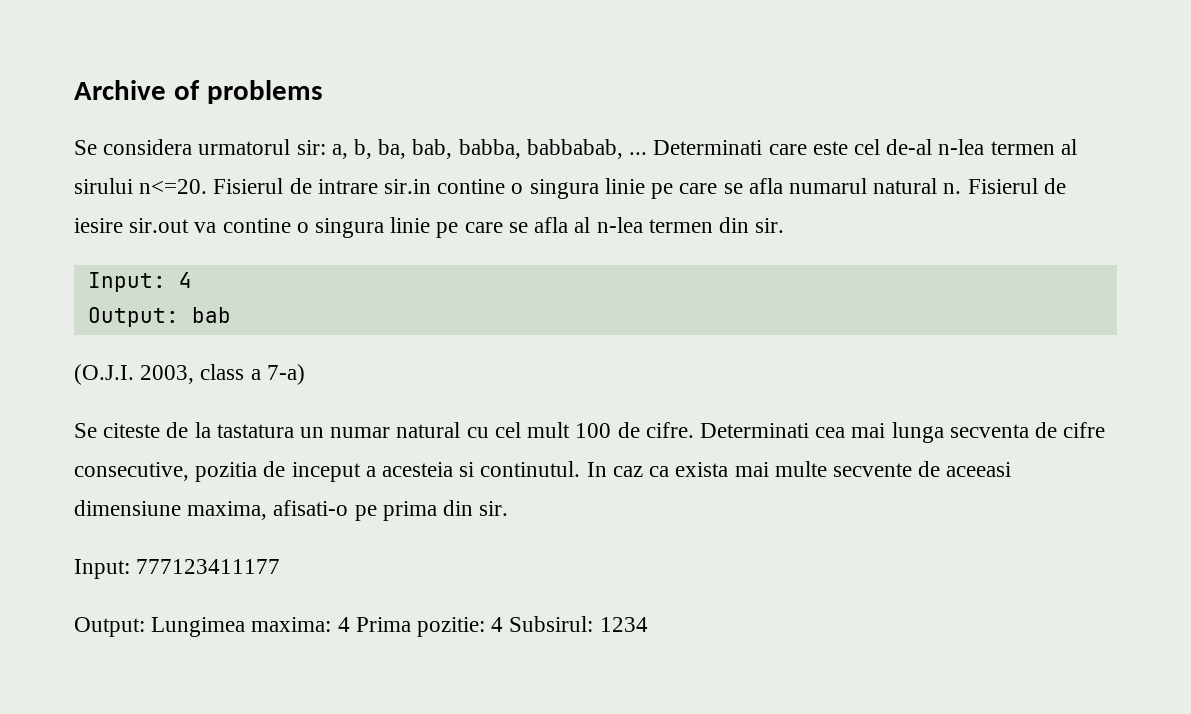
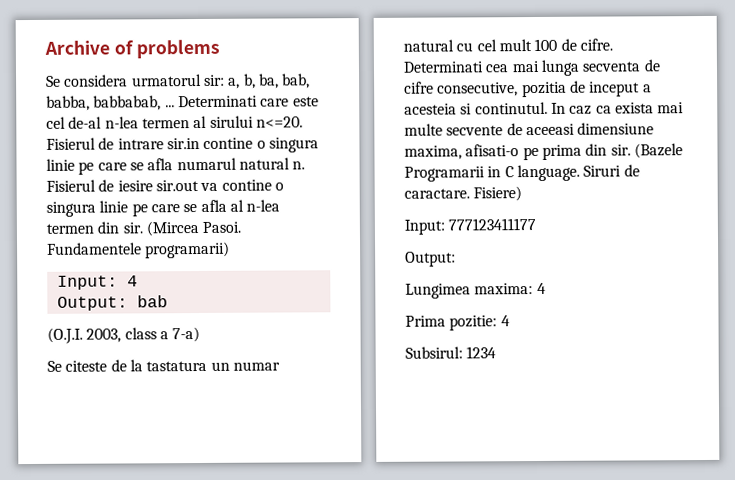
(785, 225) none -> [145,221,242,237] [47,241,231,259] (Mircea Pasoi. Fundamentele programarii)
(509, 508) none -> [633,143,683,159] [404,164,640,182] [404,186,523,202] (Bazele Programarii in C language. Siruri de caractare. Fisiere)
(145, 627) none -> (456, 259) //
(350, 624) none -> (546, 288) //
(504, 624) none -> (510, 321) //

